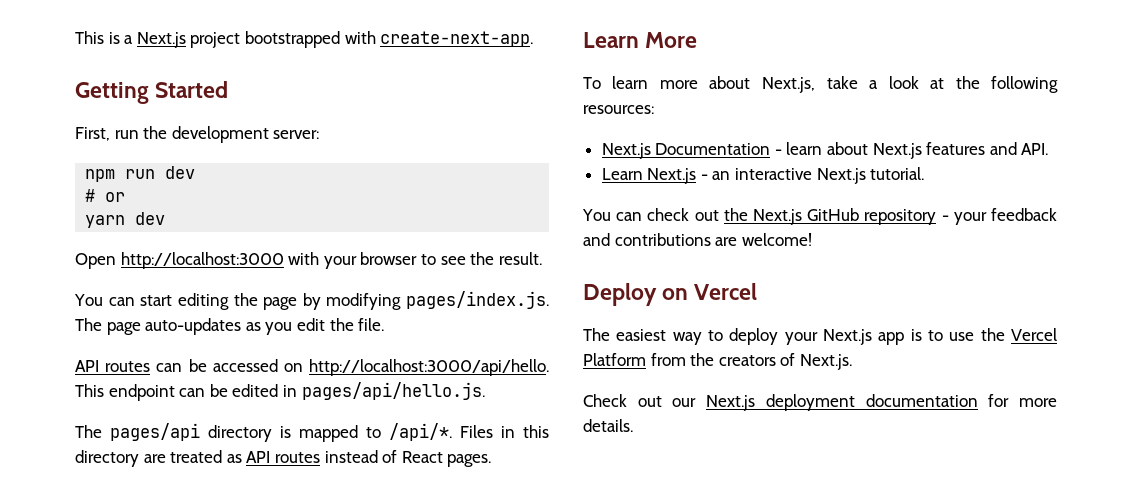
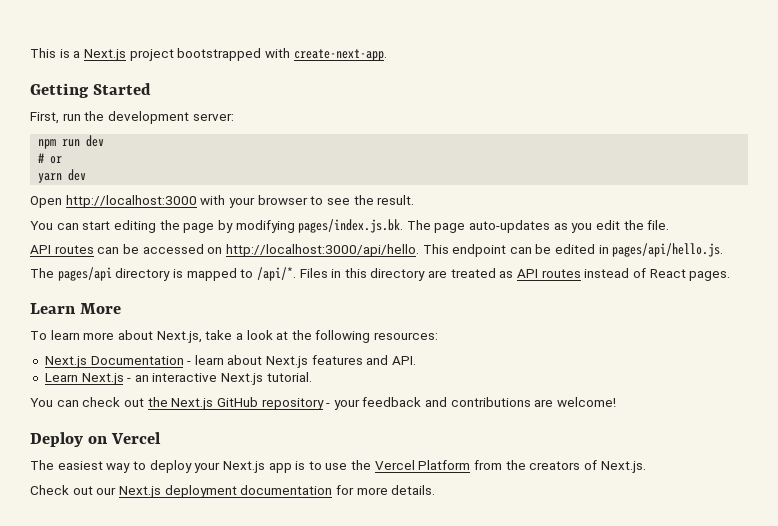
[406,291,549,309] pages/index.js. -> [298,219,404,233] pages/index.js.bk.

